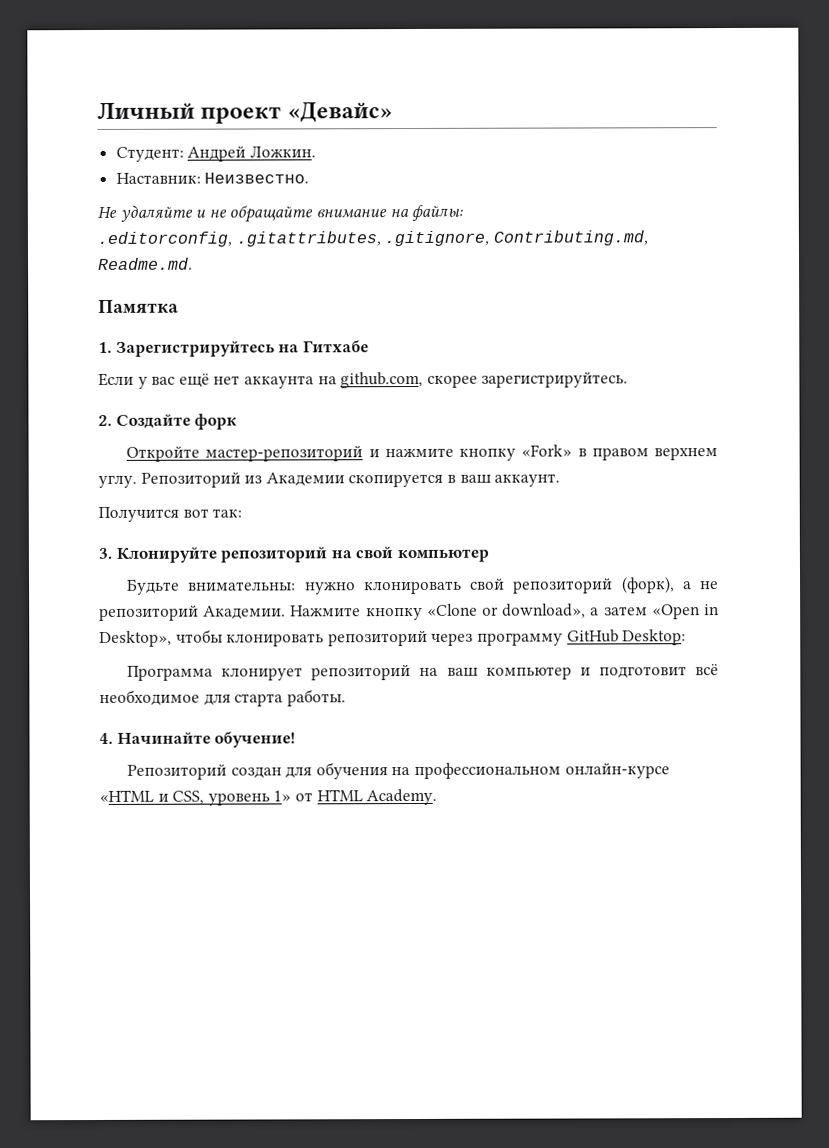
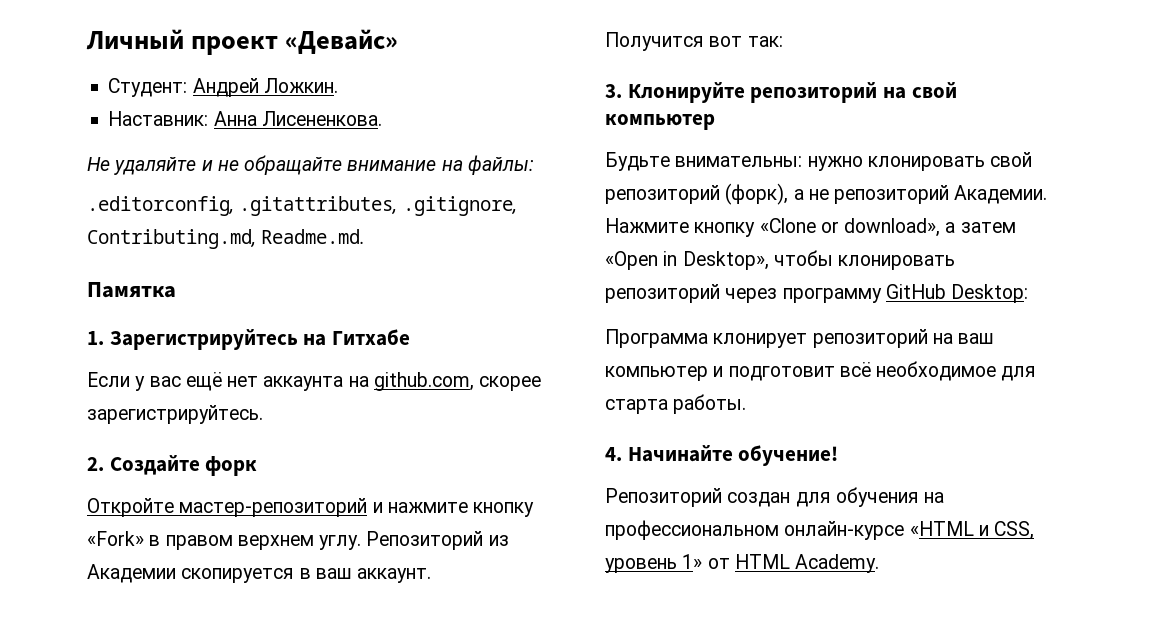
[204,172,310,184] Неизвестно. -> [213,111,382,126] Анна Лисененкова.

